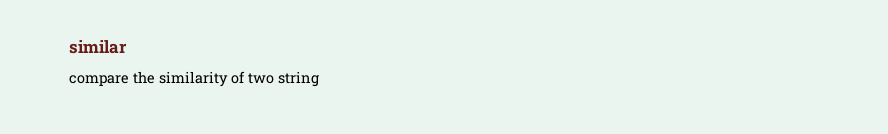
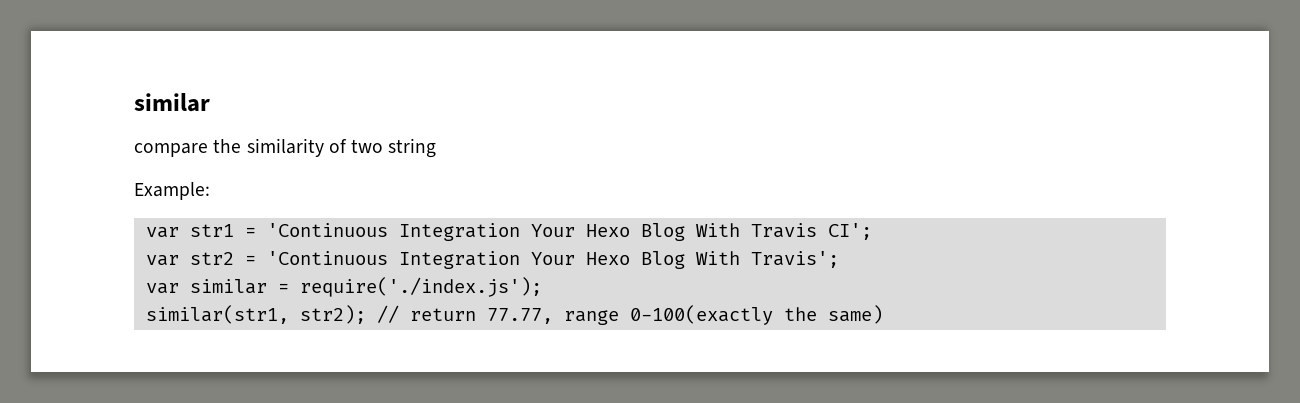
(319, 79) none -> [134,182,210,200] [145,223,872,241] [145,251,839,269] [145,277,542,297] [145,305,883,325] // Example: // var str1 = 'Continuous Integration Your Hexo Blog With Travis CI'; // var str2 = 'Continuous Integration Your Hexo Blog With Travis'; // var similar = require('./index.js'); // similar(str1, str2); // return 77.77, range 0-100(exactly the same)

